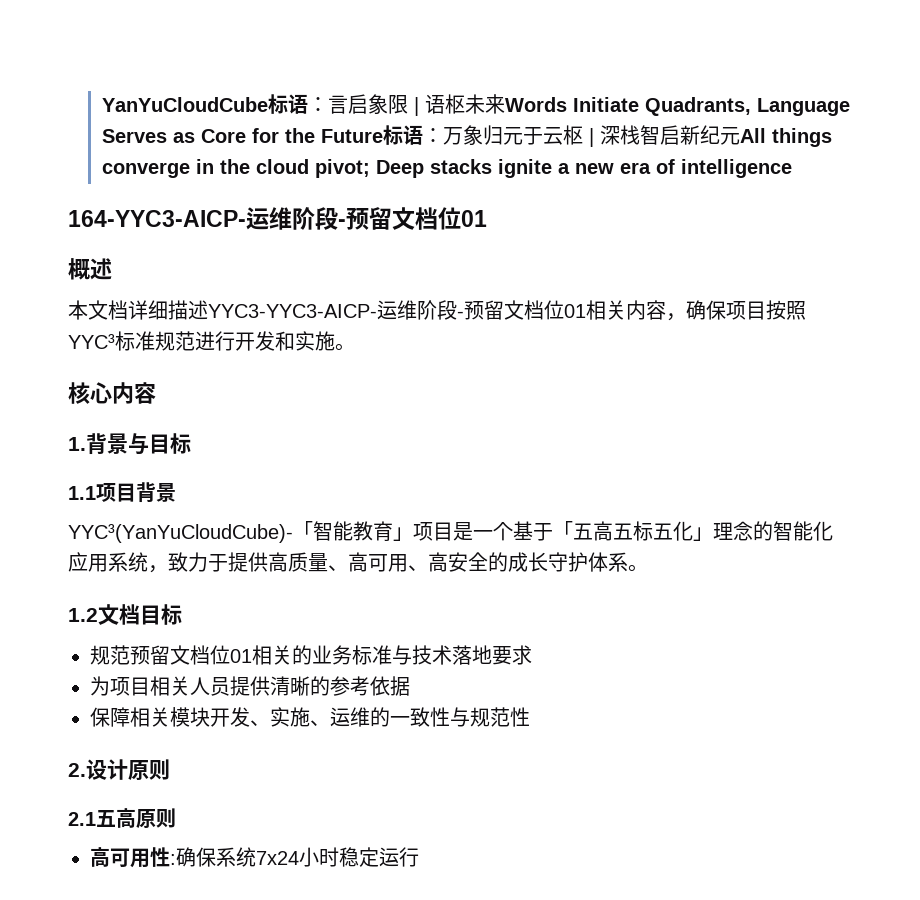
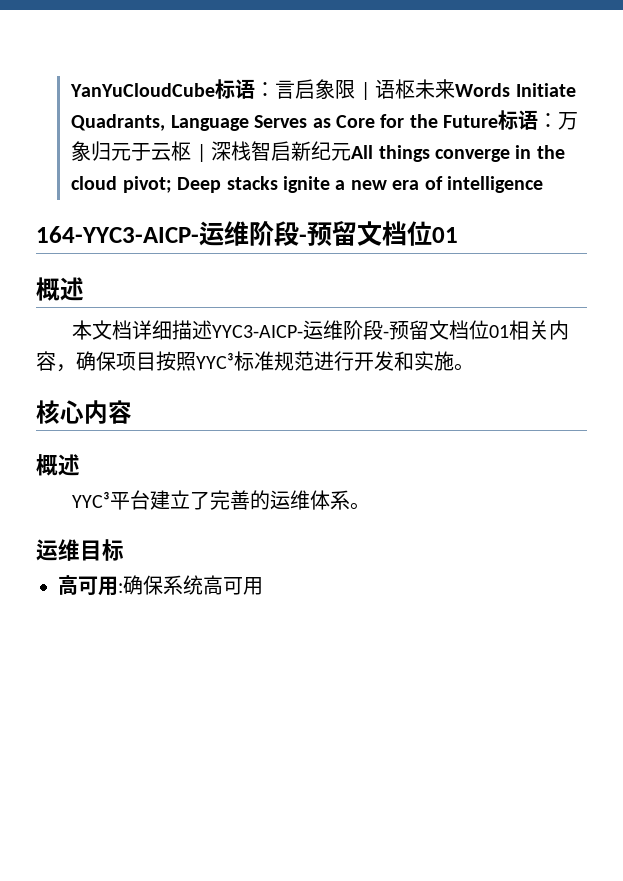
[208,304,377,318] YYC3-YYC3-AICP- -> [212,325,304,338] YYC3-AICP-
[68,433,191,455] [68,482,176,503] [68,521,833,543] [68,552,588,573] 1.背景与目标 // 1.1项目背景 // YYC³(YanYuCloudCube)-「智能教育」项目是一个基于「五高五标五化」理念的智能化应用系统，致力于提供高质量、高可用、高安全的成长守护 -> [36,454,80,476] [72,490,311,510] 概述 // YYC³平台建立了完善的运维
[68,604,182,625] [90,645,532,665] [90,676,410,696] [90,707,530,727] [68,759,170,780] [68,808,176,828] [90,847,170,868] 1.2文档目标 // 规范预留文档位01相关的业务标准与技术落地要求 // 为项目相关人员提供清晰的参考依据 // 保障相关模块开发、实施、运维的一致性与规范性 // 2.设计原则 // 2.1五高原则 // 高可用性 -> [36,539,124,561] [58,575,118,596] 运维目标 // 高可用
[256,847,419,867] 7x24小时稳定运行 -> [203,575,263,595] 高可用

